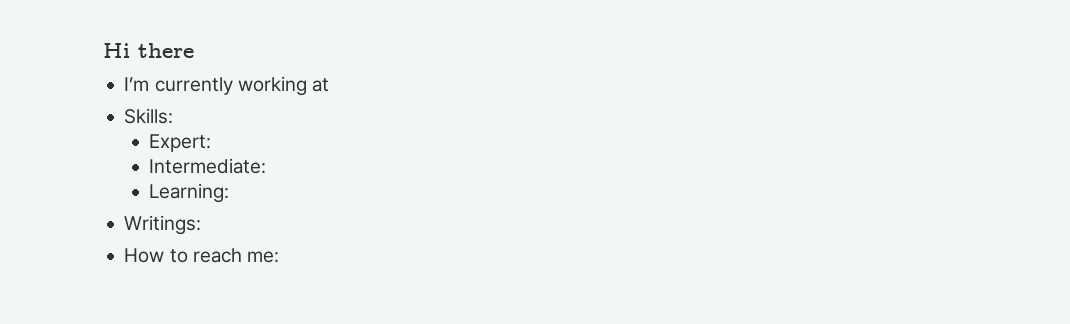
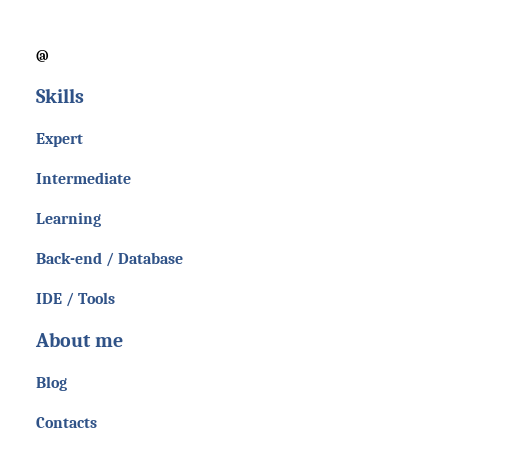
[103,43,194,58] [124,76,330,96] [124,108,174,124] [149,134,212,152] [149,158,267,174] [149,183,230,203] [124,215,202,235] [124,248,280,263] Hi there // I’m currently working at // Skills: // Expert: // Intermediate: // Learning: // Writings: // How to reach me: -> [36,50,49,62] [36,88,84,103] [36,133,83,147] [36,172,131,184] [36,212,101,227] [36,252,184,267] [36,292,116,307] [35,332,124,347] [36,376,67,391] [36,417,97,428] @ // Skills // Expert // Intermediate // Learning // Back-end / Database // IDE / Tools // About me // Blog // Contacts

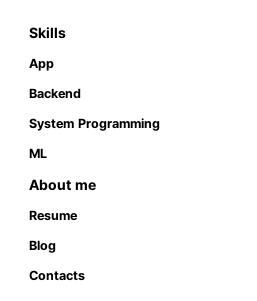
[36,50,49,62] @ // -> (29, 33) none
[36,133,83,147] [36,172,131,184] [36,212,101,227] [36,252,184,267] [36,292,116,307] Expert // Intermediate // Learning // Back-end / Database // IDE / Tools -> [29,58,54,71] [29,88,81,99] [29,118,160,131] [29,148,47,158] App // Backend // System Programming // ML
(124, 342) none -> [29,210,78,221] // Resume

